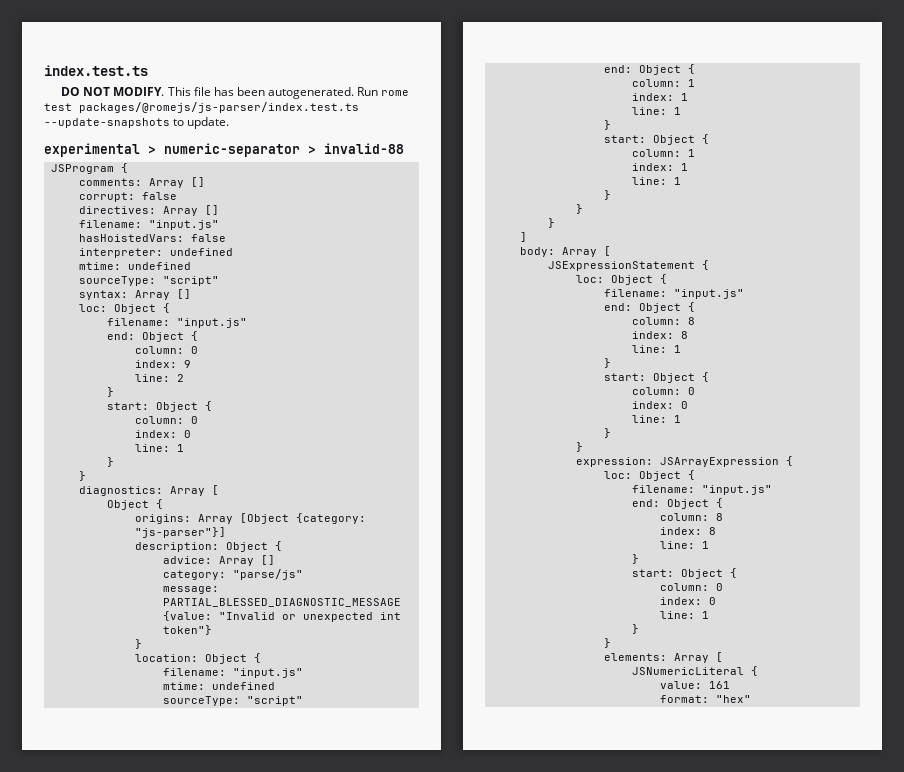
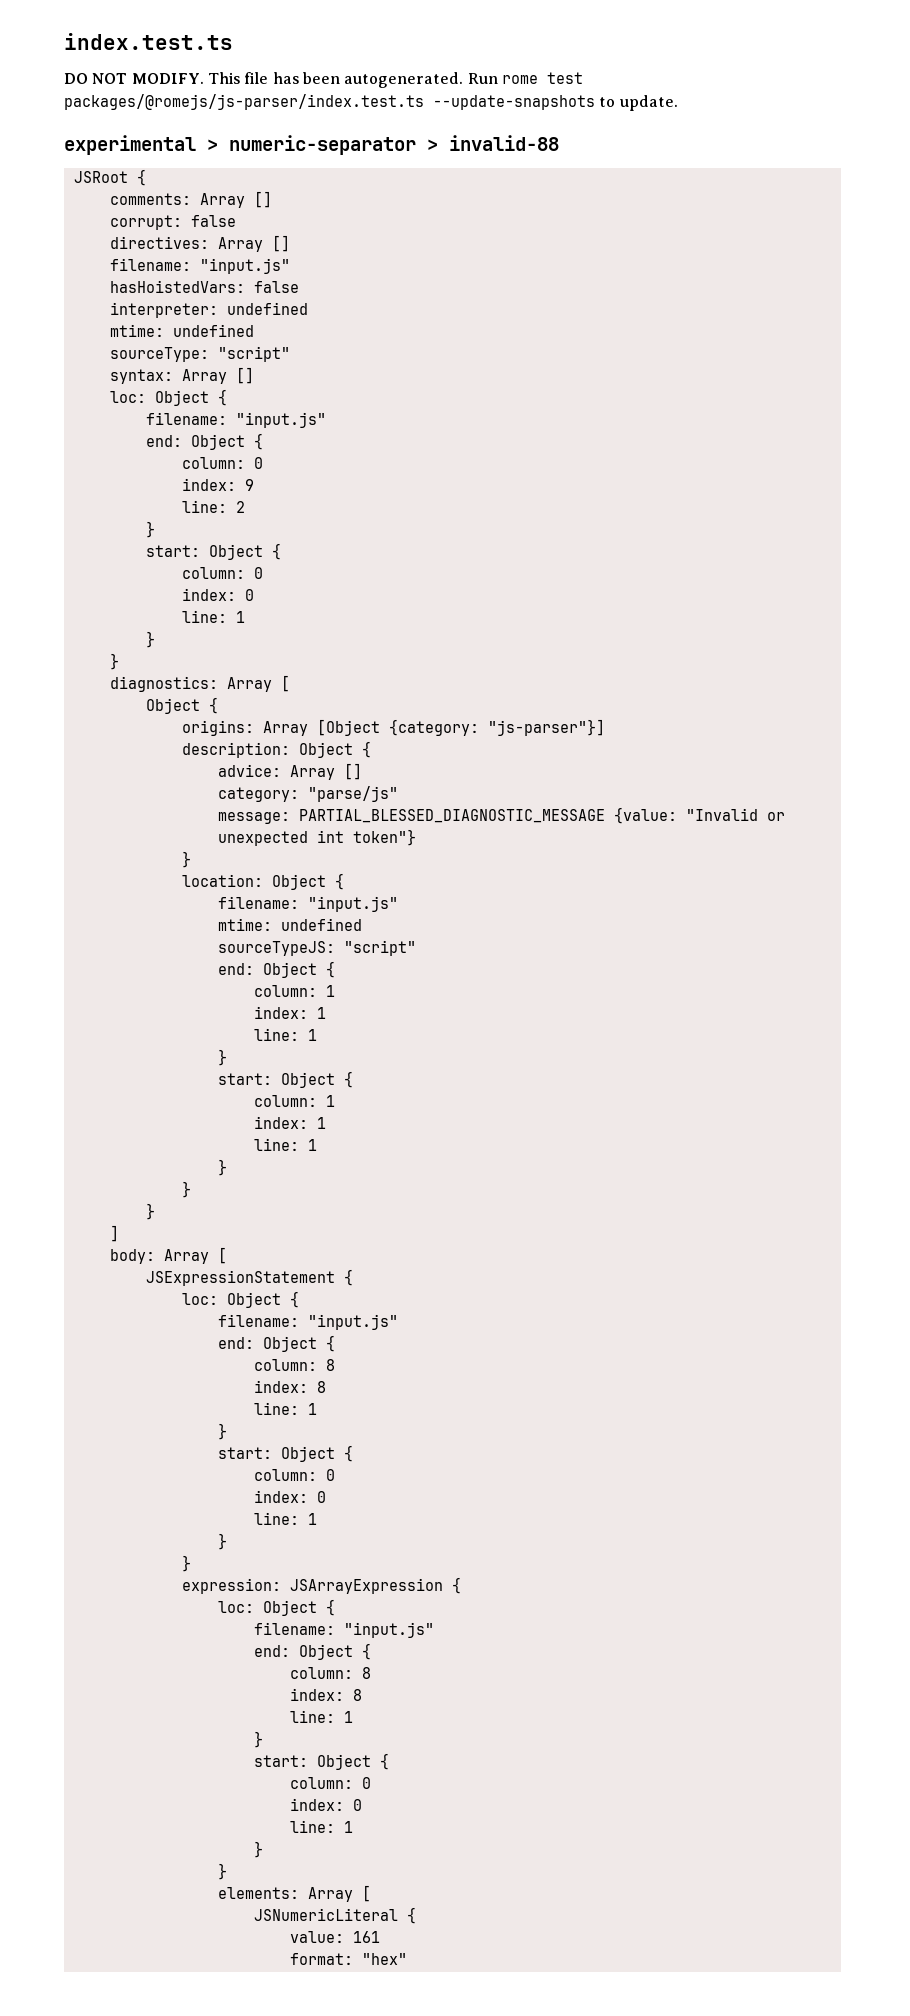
[50,164,114,174] JSProgram -> [73,171,128,183] JSRoot
[162,696,240,706] sourceType: -> [217,941,335,956] sourceTypeJS:

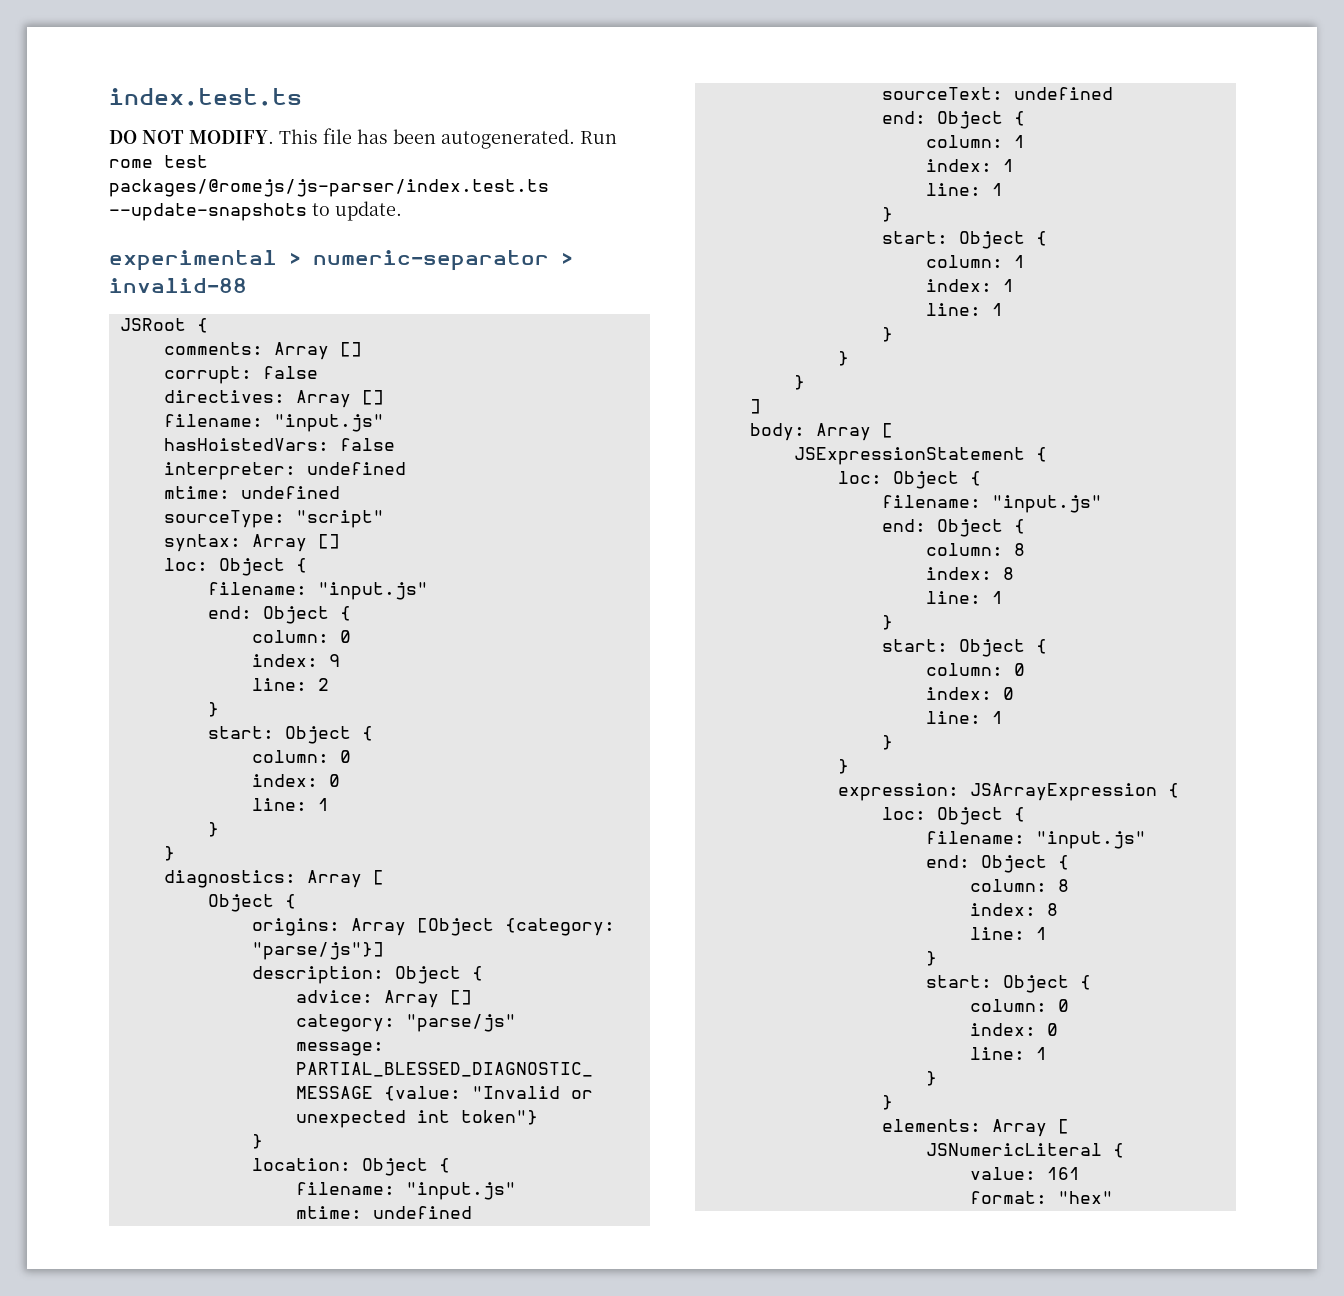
[487,719,605,736] "js-parser"}] -> [251,942,384,960] "parse/js"}]
[217,940,416,956] sourceTypeJS: "script" -> [881,87,1113,100] sourceText: undefined

